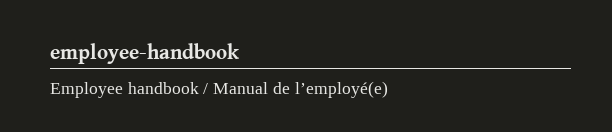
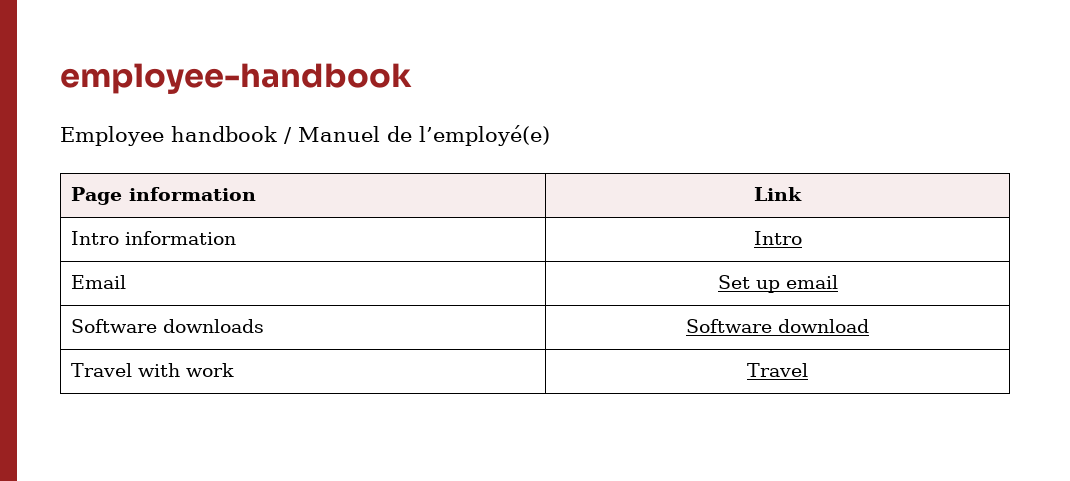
[213,82,269,94] Manual -> [298,126,380,142] Manuel
(388, 89) none -> [71,187,257,205] [754,187,802,201] [71,231,237,245] [753,231,802,245] [71,275,127,289] [717,275,838,293] [71,319,265,333] [686,319,869,333] [71,363,235,377] [747,363,808,377] // Page information | Link // Intro information | Intro // Email | Set up email // Software downloads | Software download // Travel with work | Travel

